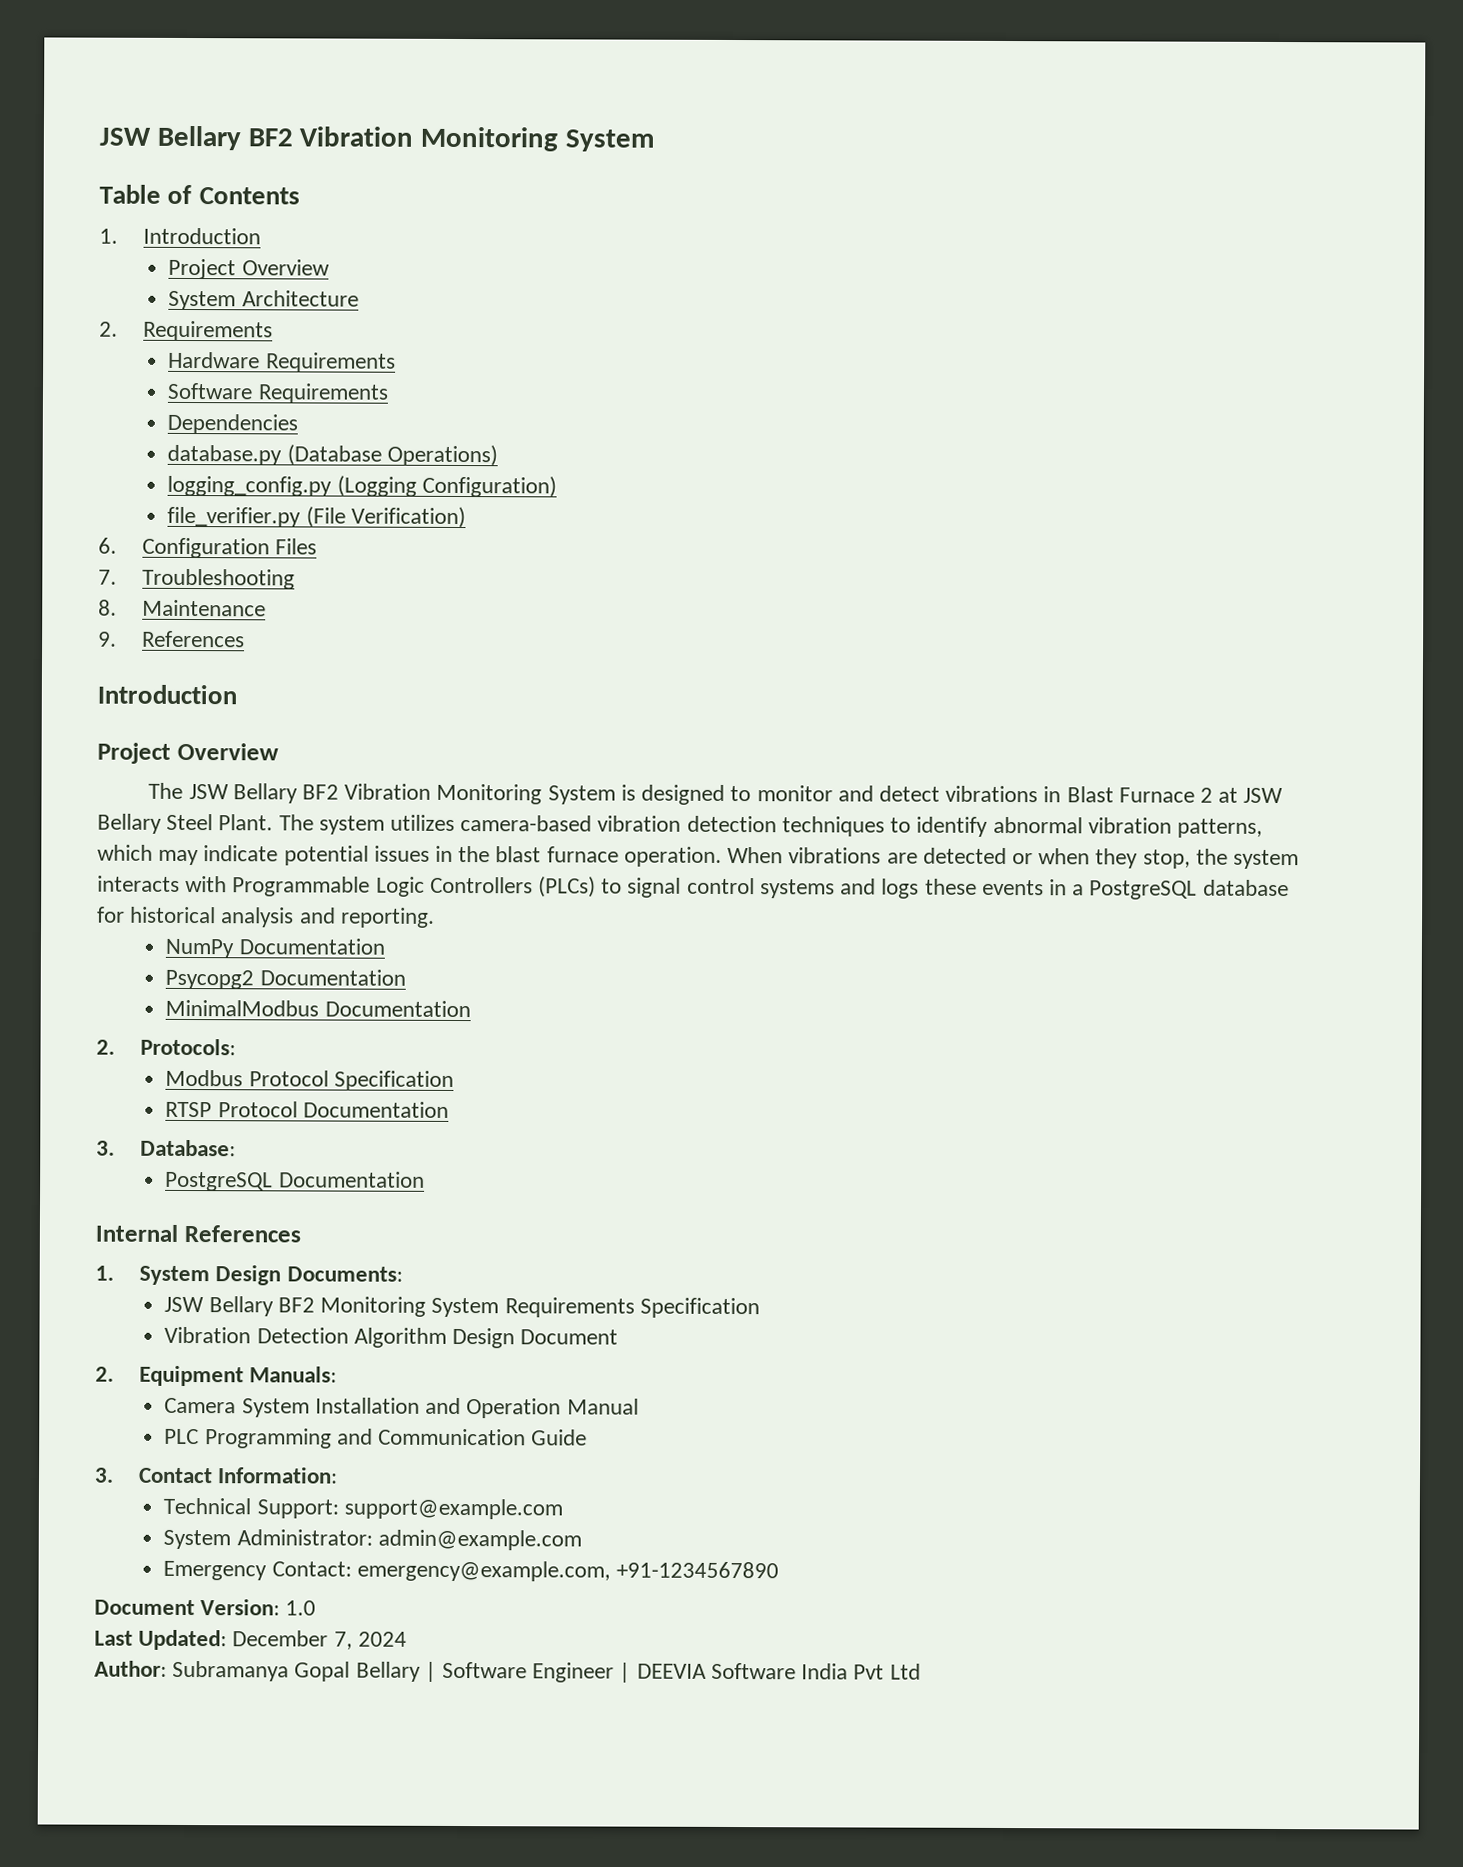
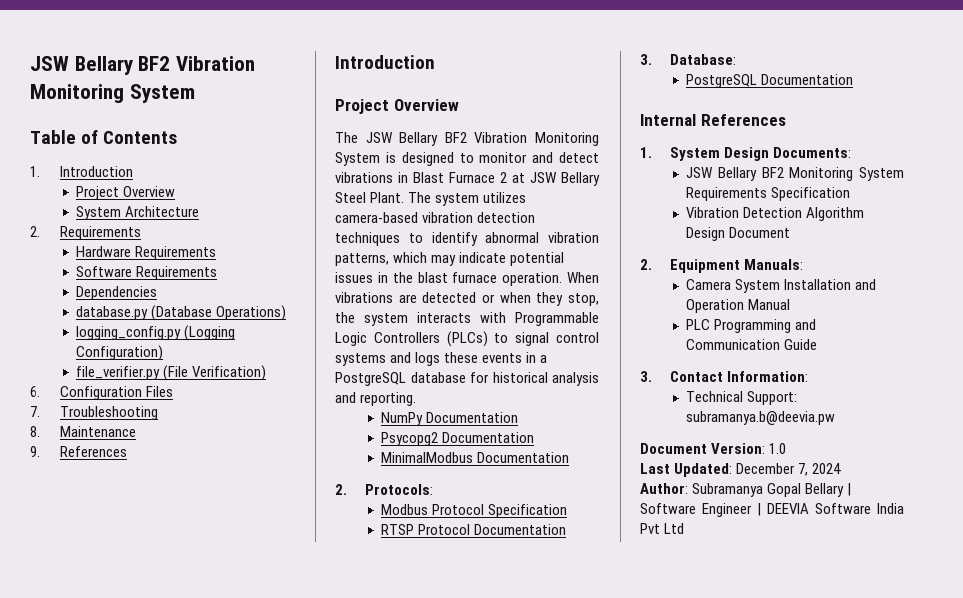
[343,1498,563,1520] [163,1529,582,1551] [163,1560,780,1582] support@example.com // System Administrator: admin@example.com // Emergency Contact: emergency@example.com, +91-1234567890 -> [686,411,836,425] subramanya.b@deevia.pw

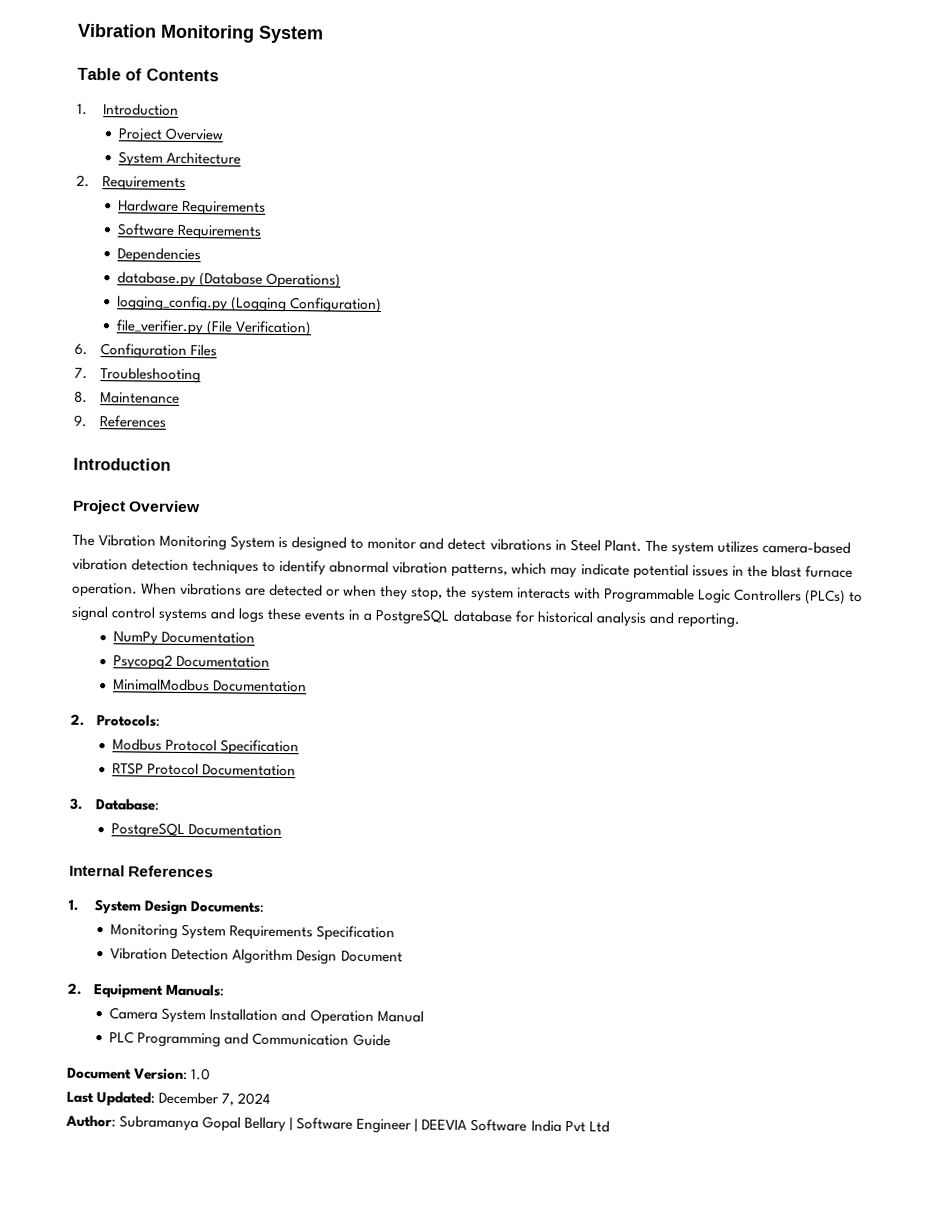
[30,56,171,75] JSW Bellary BF2 -> (77, 30) none
[365,132,467,146] JSW Bellary BF2 -> (95, 540) none
[413,172,600,186] Blast Furnace 2 at JSW Bellary -> (567, 544) none
[686,167,784,181] JSW Bellary BF2 -> (264, 907) none
[640,371,808,382] [686,391,798,405] [686,411,836,425] // 3. Contact Information: // Technical Support: subramanya.b@deevia.pw -> (391, 1040) none

